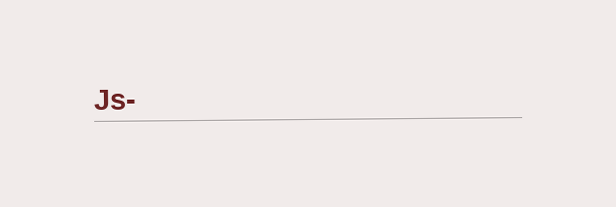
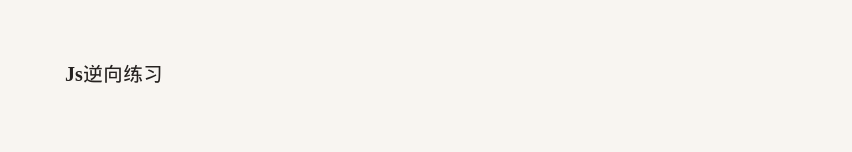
[93,89,137,110] Js- -> [65,64,163,83] Js逆向练习

